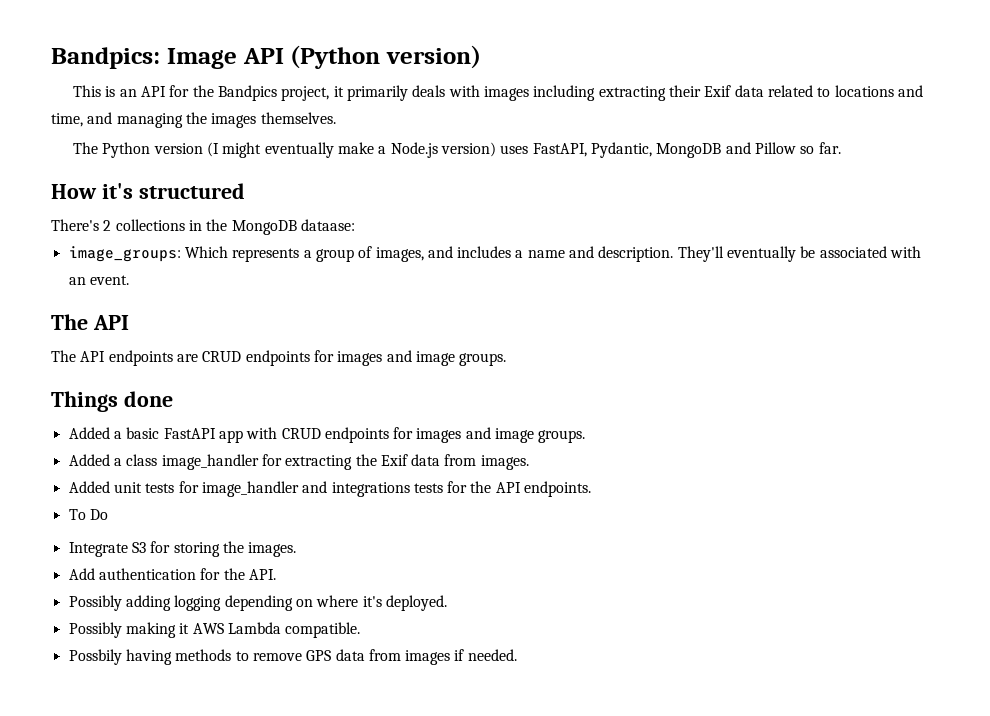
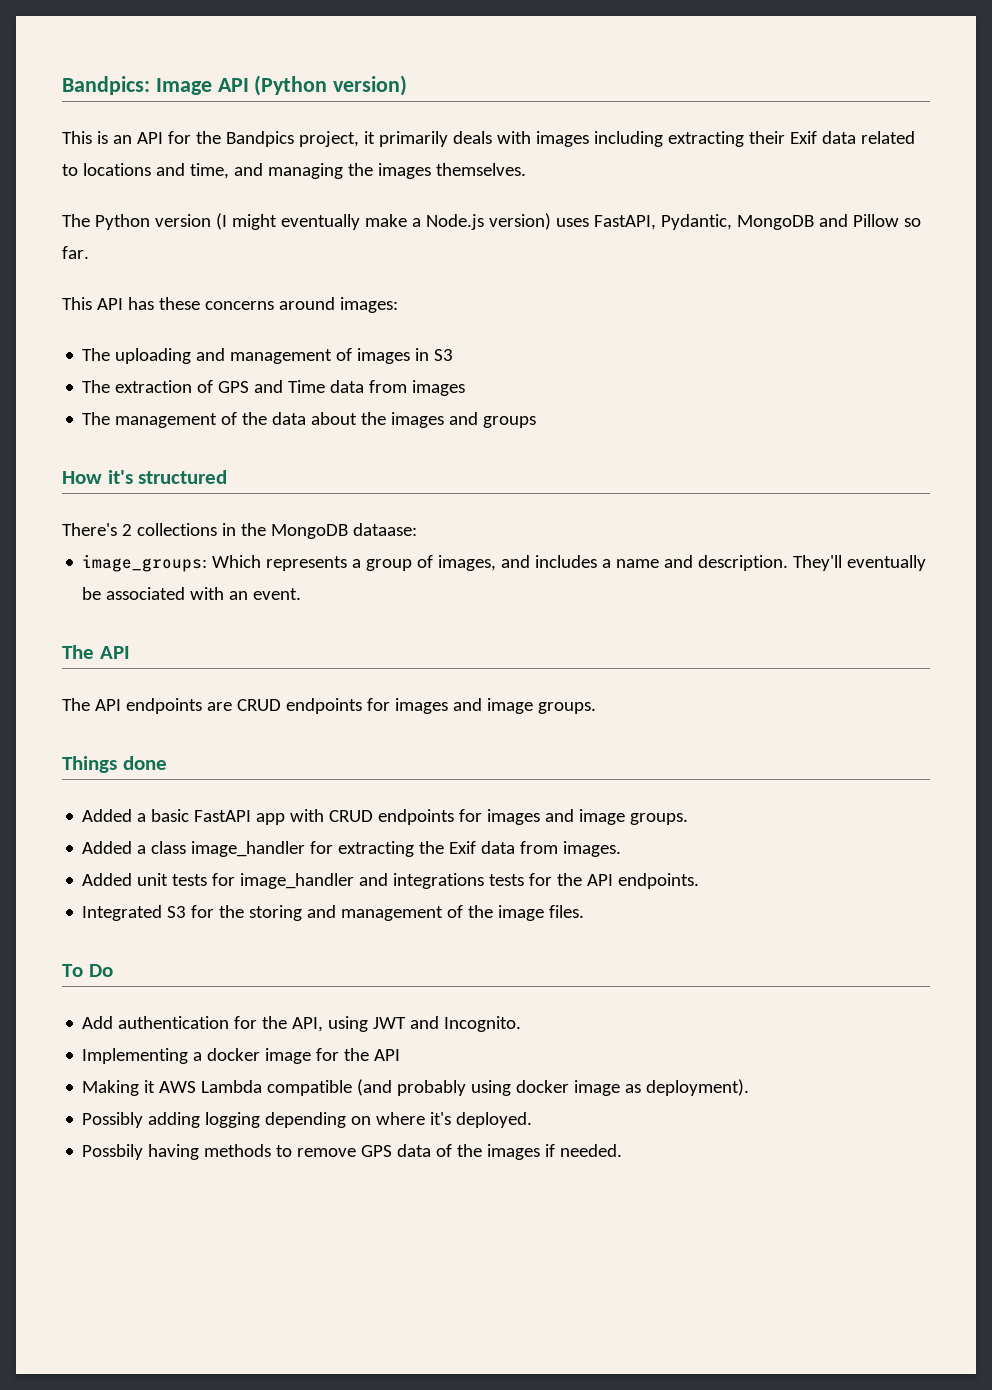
(841, 148) none -> [62,297,398,313] [82,348,454,364] [82,380,466,396] [82,412,537,428] // This API has these concerns around images: // The uploading and management of images in S3 // The extraction of GPS and Time data from images // The management of the data about the images and groups
[68,509,108,520] [68,541,297,557] [68,568,276,580] To Do // Integrate S3 for storing the images. // Add authentication for the API. -> [82,905,585,921] [62,964,113,977] [82,1016,522,1032] [82,1048,401,1064] [82,1079,750,1096] Integrated S3 for the storing and management of the image files. // To Do // Add authentication for the API, using JWT and Incognito. // Implementing a docker image for the API // Making it AWS Lambda compatible (and probably using docker image as deployment).
[68,622,361,638] // Possibly making it AWS Lambda compatible. -> (533, 1120) none
[368,649,401,661] from -> [436,1144,483,1157] of the

